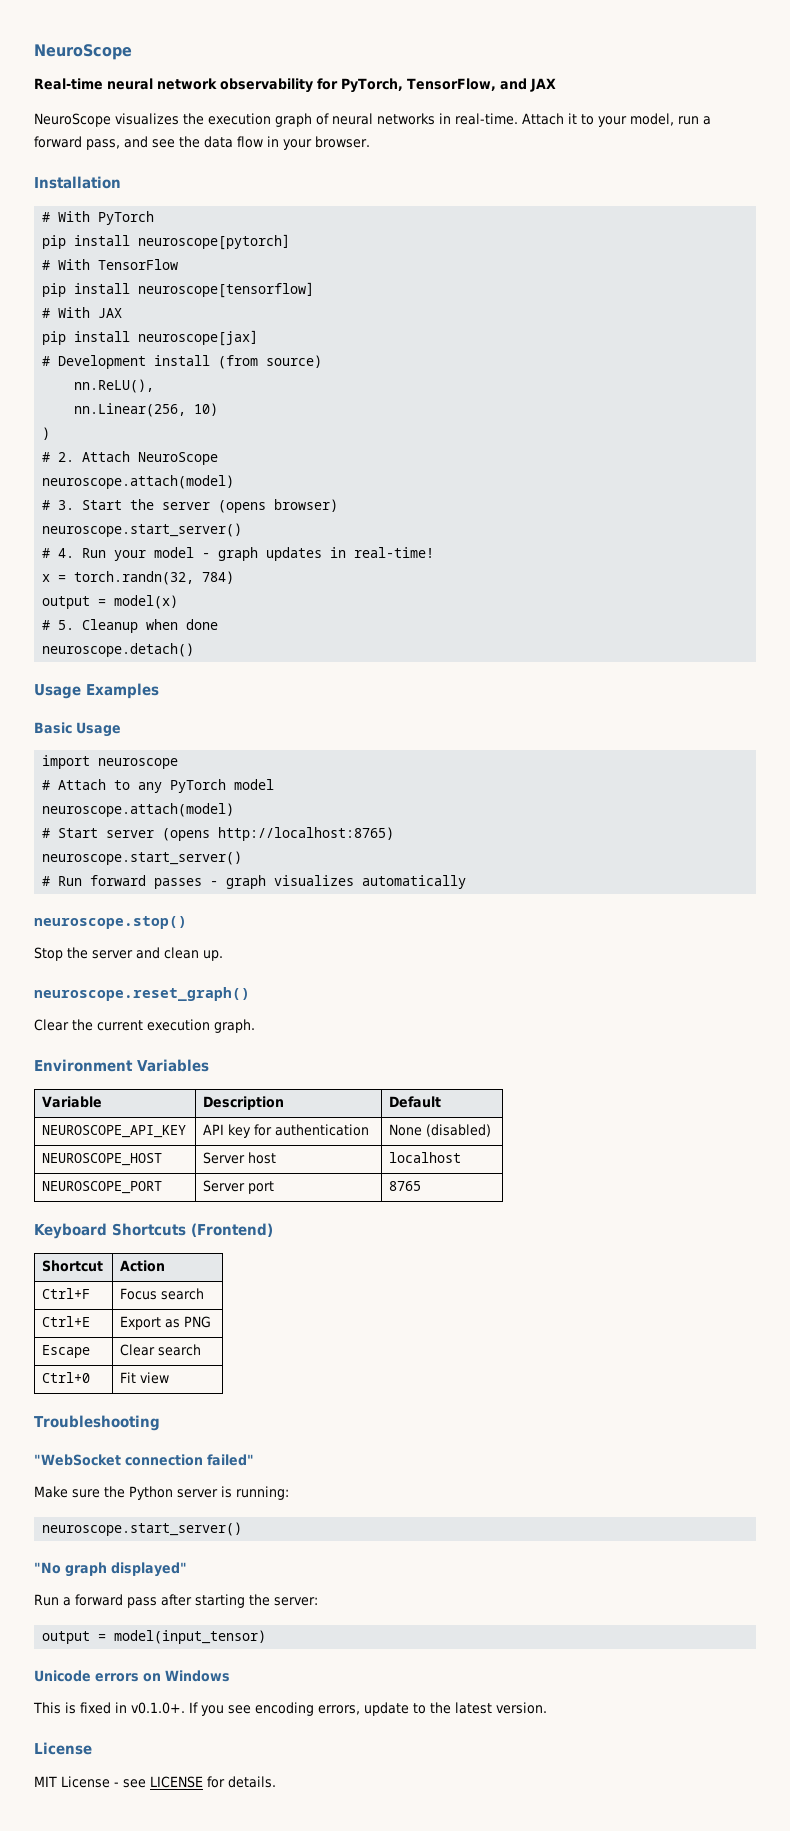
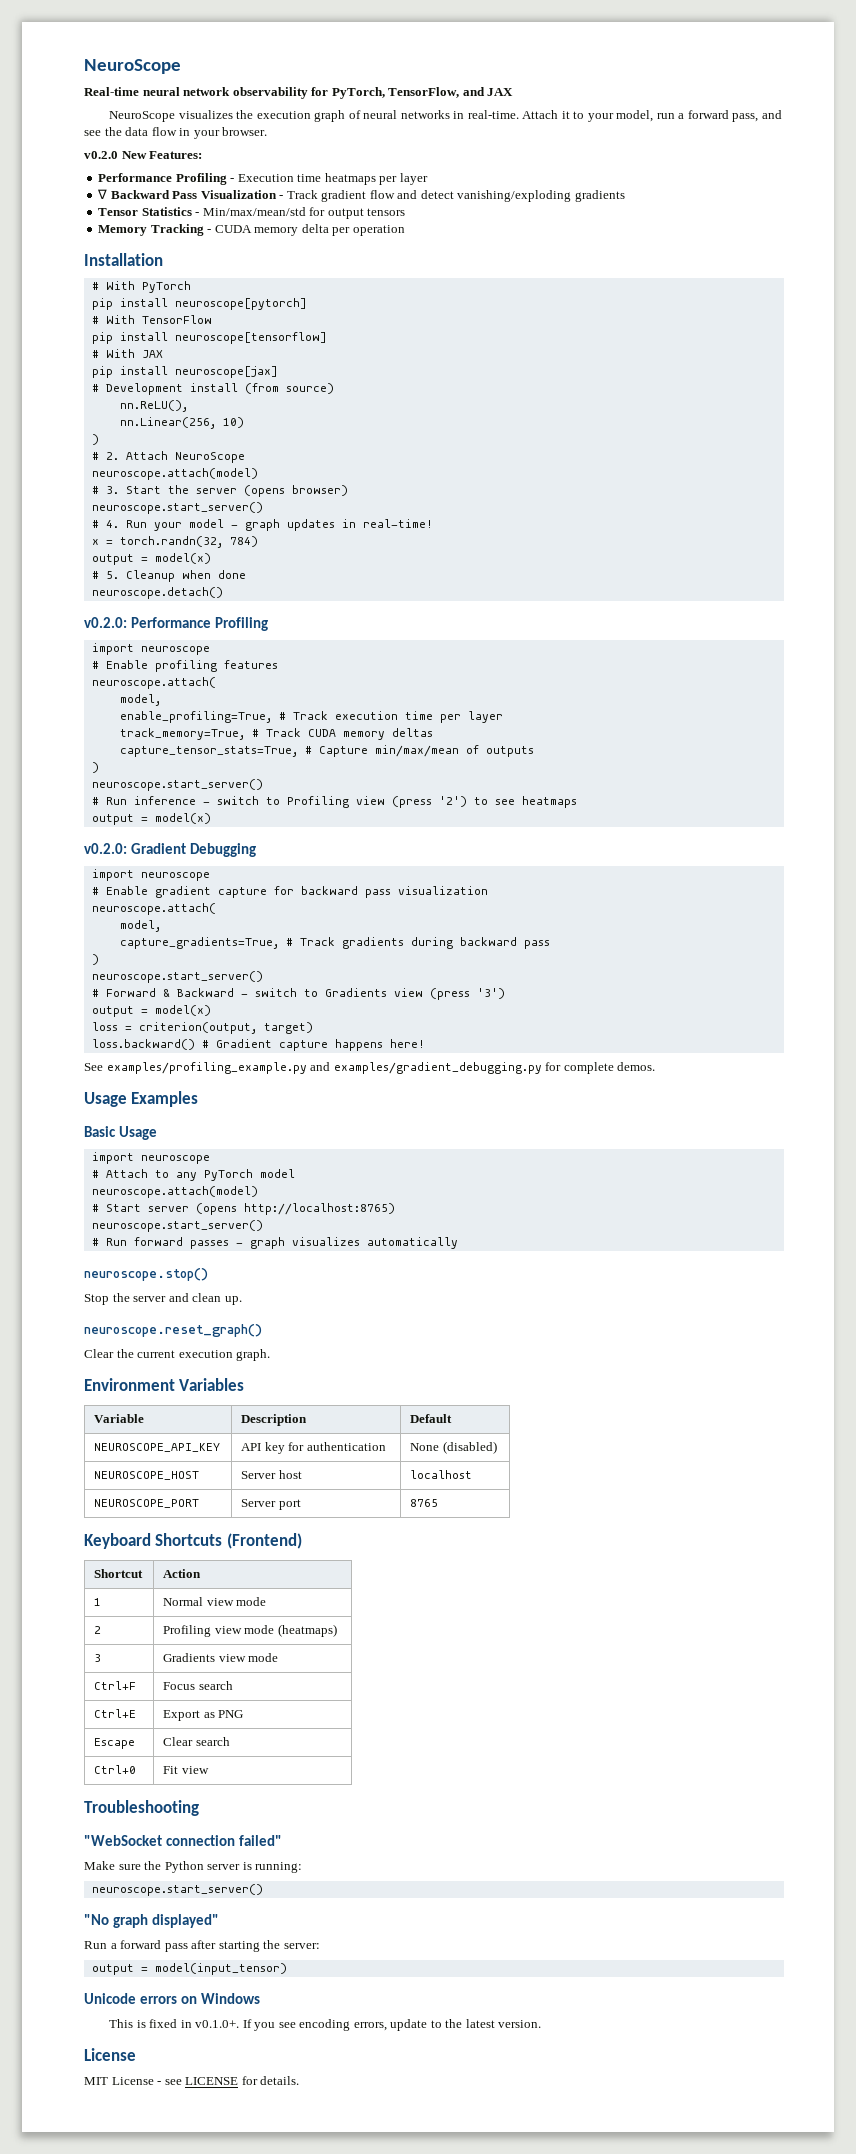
(370, 142) none -> [84,151,203,159] [98,173,428,185] [97,189,625,202] [98,207,406,219] [98,224,405,236] // v0.2.0 New Features: // Performance Profiling - Execution time heatmaps per layer // ∇ Backward Pass Visualization - Track gradient flow and detect vanishing/exploding gradients // Tensor Statistics - Min/max/mean/std for output tensors // Memory Tracking - CUDA memory delta per operation
(195, 650) none -> [84,617,268,631] [91,643,210,655] [91,660,278,672] [91,677,216,689] [119,694,161,706] [119,711,503,723] [119,728,433,740] [119,745,534,757] [91,762,99,773] [91,779,263,791] [91,796,577,808] [91,813,211,825] [84,843,256,857] [91,869,210,881] [91,886,488,898] [91,903,216,915] [119,920,161,932] [119,937,550,949] [91,954,99,965] [91,971,263,983] [91,988,505,1000] [91,1005,211,1017] [91,1022,313,1034] [91,1039,425,1051] [84,1062,656,1074] // v0.2.0: Performance Profiling // import neuroscope // # Enable profiling features // neuroscope.attach( // model, // enable_profiling=True, # Track execution time per layer // track_memory=True, # Track CUDA memory deltas // capture_tensor_stats=True, # Capture min/max/mean of outputs // ) // neuroscope.start_server() // # Run inference - switch to Profiling view (press '2') to see heatmaps // output = model(x) // v0.2.0: Gradient Debugging // import neuroscope // # Enable gradient capture for backward pass visualization // neuroscope.attach( // model, // capture_gradients=True, # Track gradients during backward pass // ) // neuroscope.start_server() // # Forward & Backward - switch to Gradients view (press '3') // output = model(x) // loss = criterion(output, target) // loss.backward() # Gradient capture happens here! // See examples/profiling_example.py and examples/gradient_debugging.py for complete demos.
(166, 1266) none -> [94,1598,102,1606] [163,1597,267,1606] [94,1626,102,1634] [163,1624,337,1637] [94,1654,102,1662] [163,1653,279,1662] // 1 | Normal view mode // 2 | Profiling view mode (heatmaps) // 3 | Gradients view mode

